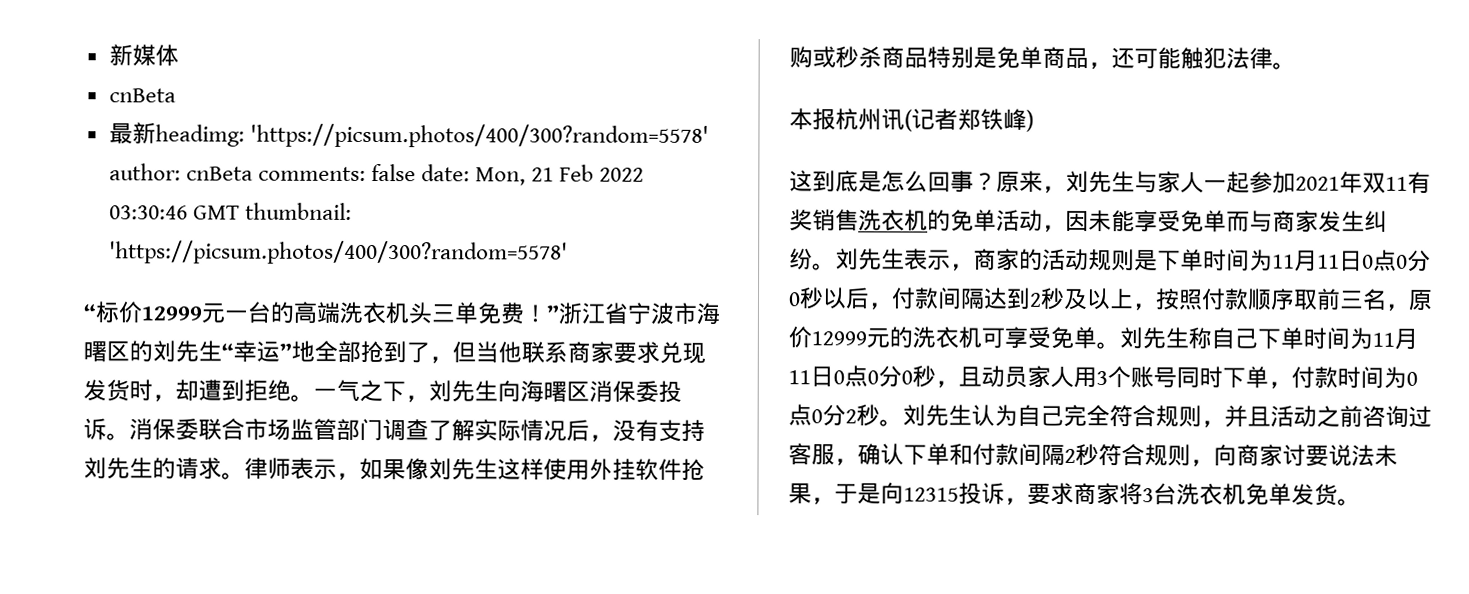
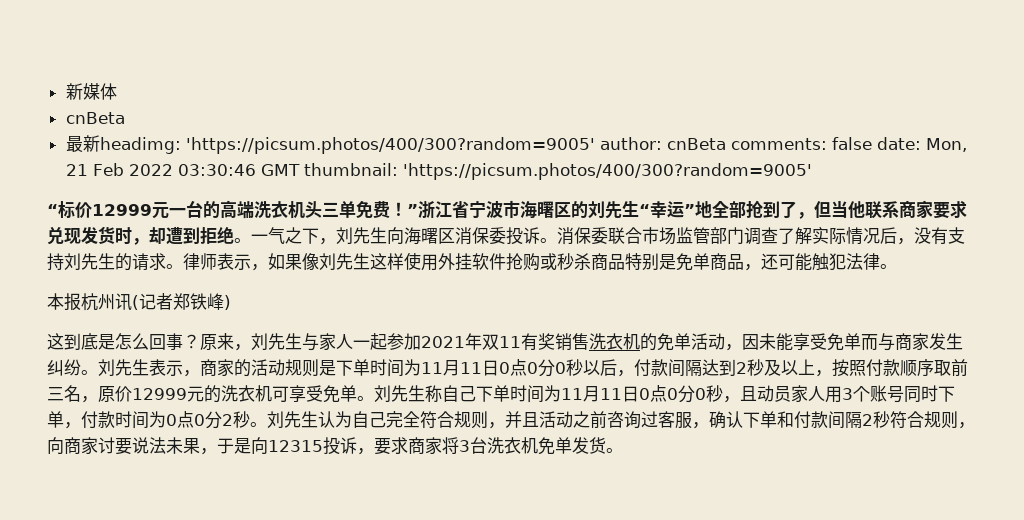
[249,123,709,148] 'https://picsum.photos/400/300?random=5578' -> [185,137,595,154] 'https://picsum.photos/400/300?random=9005'
[108,240,568,265] 'https://picsum.photos/400/300?random=5578' -> [402,163,812,180] 'https://picsum.photos/400/300?random=9005'

